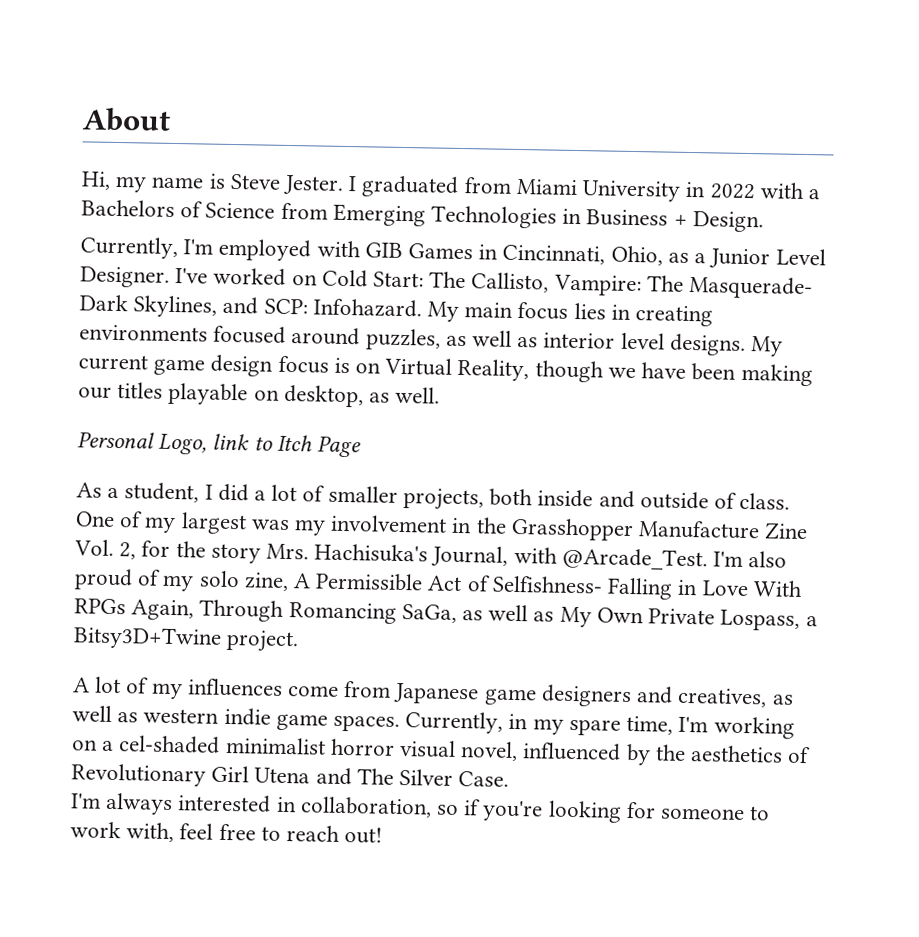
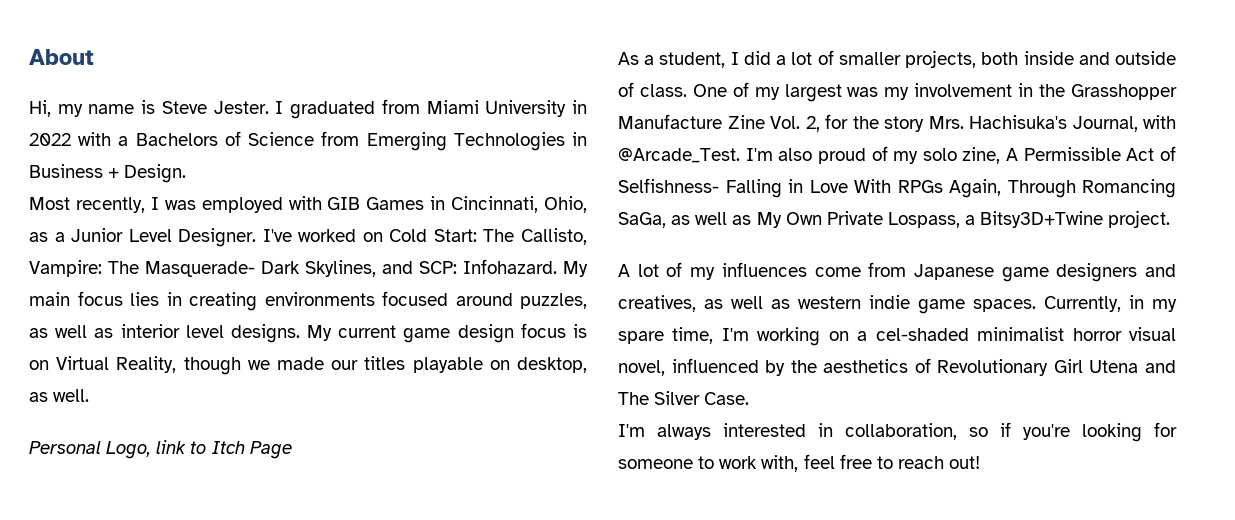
[80,236,214,260] Currently, I'm -> [29,197,196,213] Most recently, I was
[641,362,813,387] have been making -> [277,357,325,370] made

